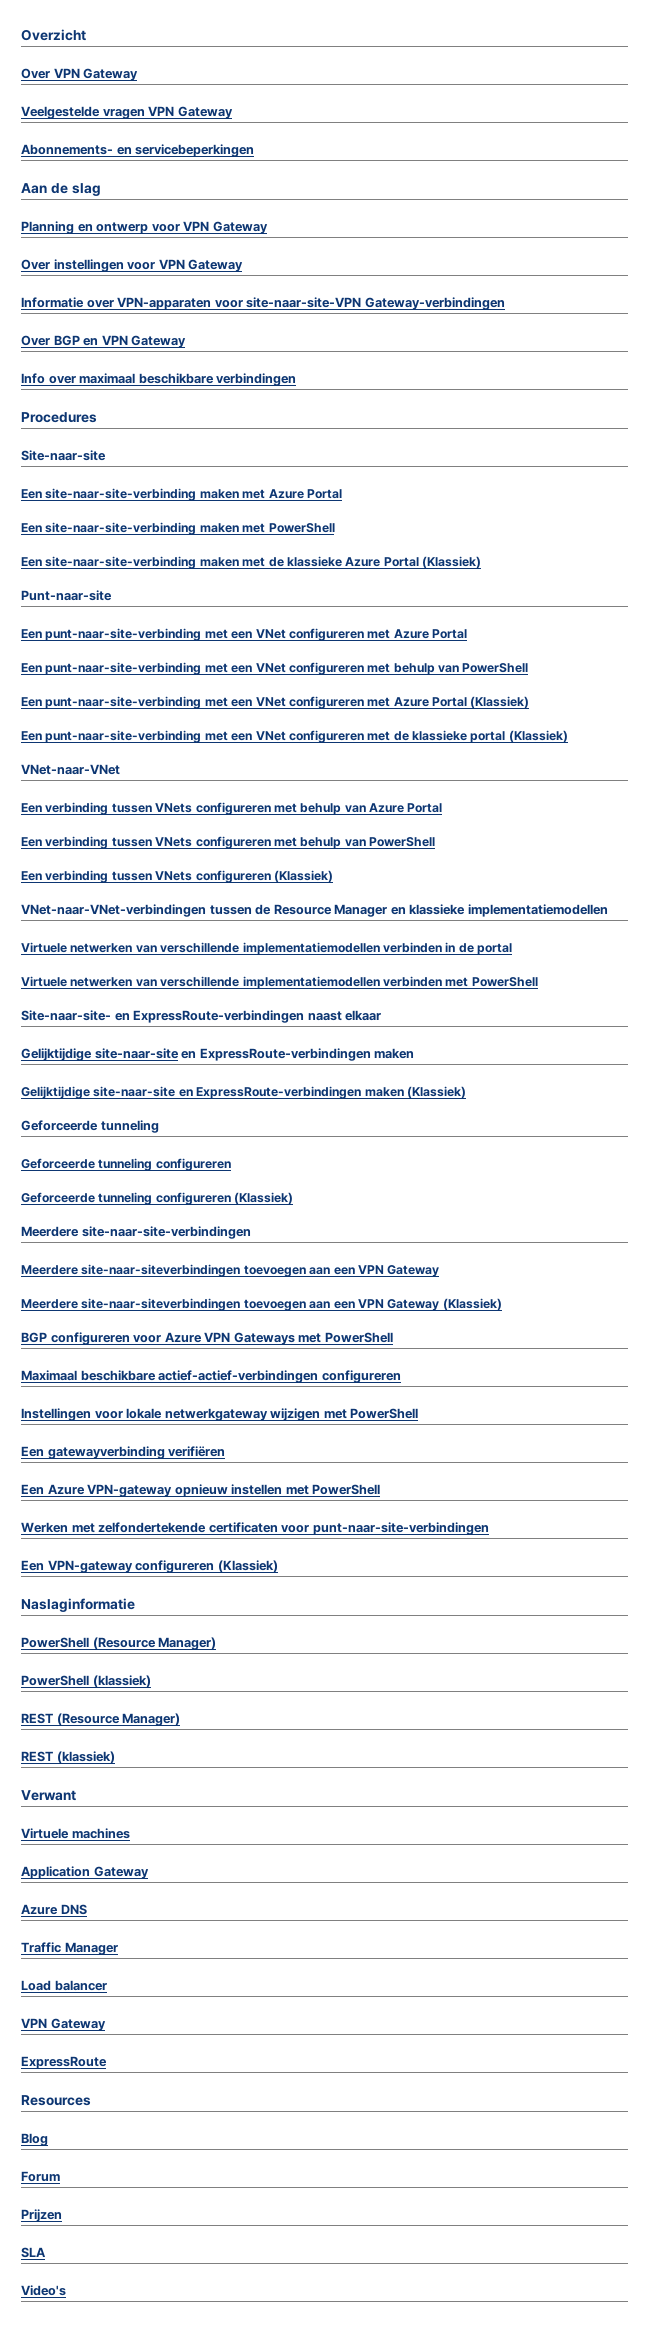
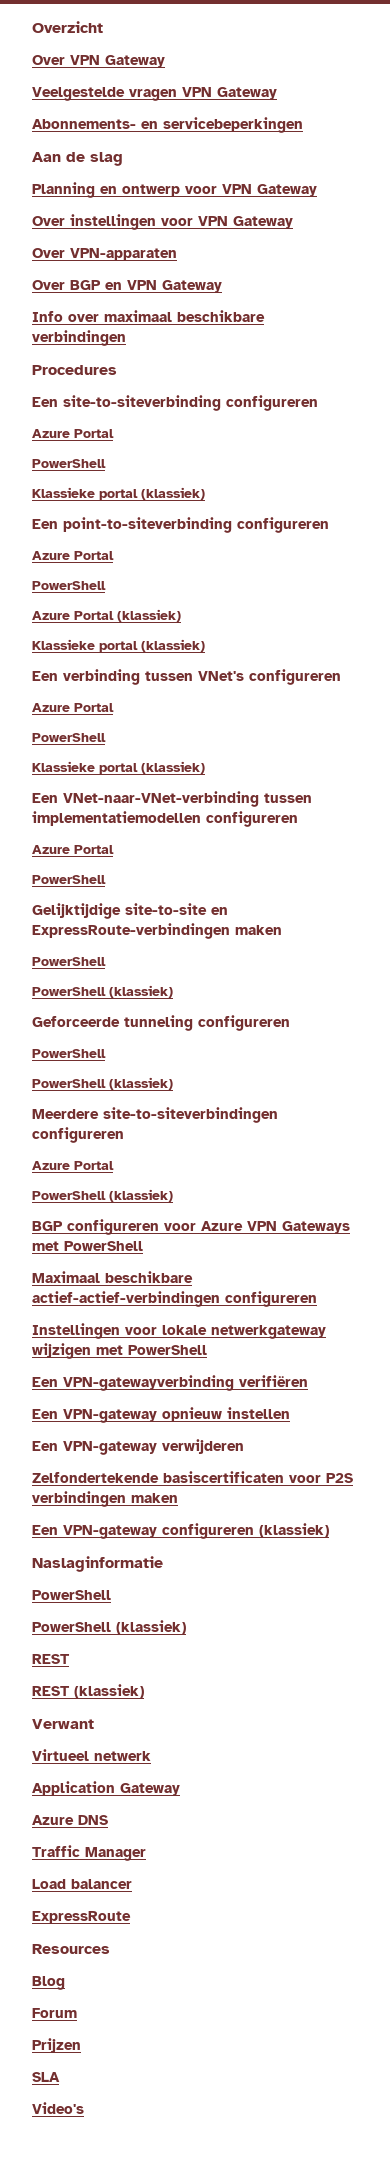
[21,297,114,308] Informatie over -> [32,248,65,258] Over
[214,297,505,310] voor site-naar-site-VPN Gateway-verbindingen -> (177, 254) none
[21,450,106,461] [21,488,342,501] [21,522,335,535] [21,556,481,569] [21,590,112,601] [21,628,467,641] [21,662,529,675] [21,696,530,709] [21,730,568,743] [21,764,120,775] [21,802,443,815] [21,836,435,849] [21,870,333,883] [21,904,608,917] [21,942,512,955] [21,976,538,989] [21,1010,382,1023] [21,1048,179,1061] Site-naar-site // Een site-naar-site-verbinding maken met Azure Portal // Een site-naar-site-verbinding maken met PowerShell // Een site-naar-site-verbinding maken met de klassieke Azure Portal (Klassiek) // Punt-naar-site // Een punt-naar-site-verbinding met een VNet configureren met Azure Portal // Een punt-naar-site-verbinding met een VNet configureren met behulp van PowerShell // Een punt-naar-site-verbinding met een VNet configureren met Azure Portal (Klassiek) // Een punt-naar-site-verbinding met een VNet configureren met de klassieke portal (Klassiek) // VNet-naar-VNet // Een verbinding tussen VNets configureren met behulp van Azure Portal // Een verbinding tussen VNets configureren met behulp van PowerShell // Een verbinding tussen VNets configureren (Klassiek) // VNet-naar-VNet-verbindingen tussen de Resource Manager en klassieke implementatiemodellen // Virtuele netwerken van verschillende implementatiemodellen verbinden in de portal // Virtuele netwerken van verschillende implementatiemodellen verbinden met PowerShell // Site-naar-site- en ExpressRoute-verbindingen naast elkaar // Gelijktijdige site-naar-site -> [32,395,318,411] [32,429,114,438] [32,459,106,468] [32,487,205,500] [32,517,329,533] [32,551,114,560] [32,581,106,590] [32,609,181,622] [32,639,205,652] [32,669,341,685] [32,703,114,712] [32,733,106,742] [32,761,205,774] [32,791,312,807] [32,811,298,827] [32,845,114,854] [32,875,106,884] [32,903,207,919] Een site-to-siteverbinding configureren // Azure Portal // PowerShell // Klassieke portal (klassiek) // Een point-to-siteverbinding configureren // Azure Portal // PowerShell // Azure Portal (klassiek) // Klassieke portal (klassiek) // Een verbinding tussen VNet's configureren // Azure Portal // PowerShell // Klassieke portal (klassiek) // Een VNet-naar-VNet-verbinding tussen implementatiemodellen configureren // Azure Portal // PowerShell // Gelijktijdige site-to-site
[21,1086,466,1099] [21,1120,159,1133] [21,1158,231,1171] [21,1192,294,1205] [21,1226,251,1239] [21,1264,440,1277] [21,1298,502,1311] Gelijktijdige site-naar-site en ExpressRoute-verbindingen maken (Klassiek) // Geforceerde tunneling // Geforceerde tunneling configureren // Geforceerde tunneling configureren (Klassiek) // Meerdere site-naar-site-verbindingen // Meerdere site-naar-siteverbindingen toevoegen aan een VPN Gateway // Meerdere site-naar-siteverbindingen toevoegen aan een VPN Gateway (Klassiek) -> [32,957,106,966] [32,985,173,998] [32,1015,290,1031] [32,1049,106,1058] [32,1077,173,1090] [32,1107,278,1123] [32,1127,124,1143] [32,1161,114,1170] [32,1189,173,1202] PowerShell // PowerShell (klassiek) // Geforceerde tunneling configureren // PowerShell // PowerShell (klassiek) // Meerdere site-to-siteverbindingen configureren // Azure Portal // PowerShell (klassiek)
[47,1446,165,1459] gatewayverbinding -> [63,1375,234,1391] VPN-gatewayverbinding
[47,1484,85,1495] Azure -> (58, 1414) none
[285,1484,381,1495] [21,1522,489,1535] met PowerShell // Werken met zelfondertekende certificaten voor punt-naar-site-verbindingen -> [32,1439,244,1455] [32,1471,353,1483] [32,1491,178,1507] // Een VPN-gateway verwijderen // Zelfondertekende basiscertificaten voor P2S verbindingen maken
[217,1560,278,1573] (Klassiek) -> [259,1523,329,1538] (klassiek)
[92,1637,217,1650] (Resource Manager) -> (111, 1595) none
[56,1713,181,1726] (Resource Manager) -> (70, 1659) none
[21,1828,130,1839] Virtuele machines -> [32,1749,151,1761] Virtueel netwerk
[21,2018,106,2031] // VPN Gateway -> (132, 1884) none

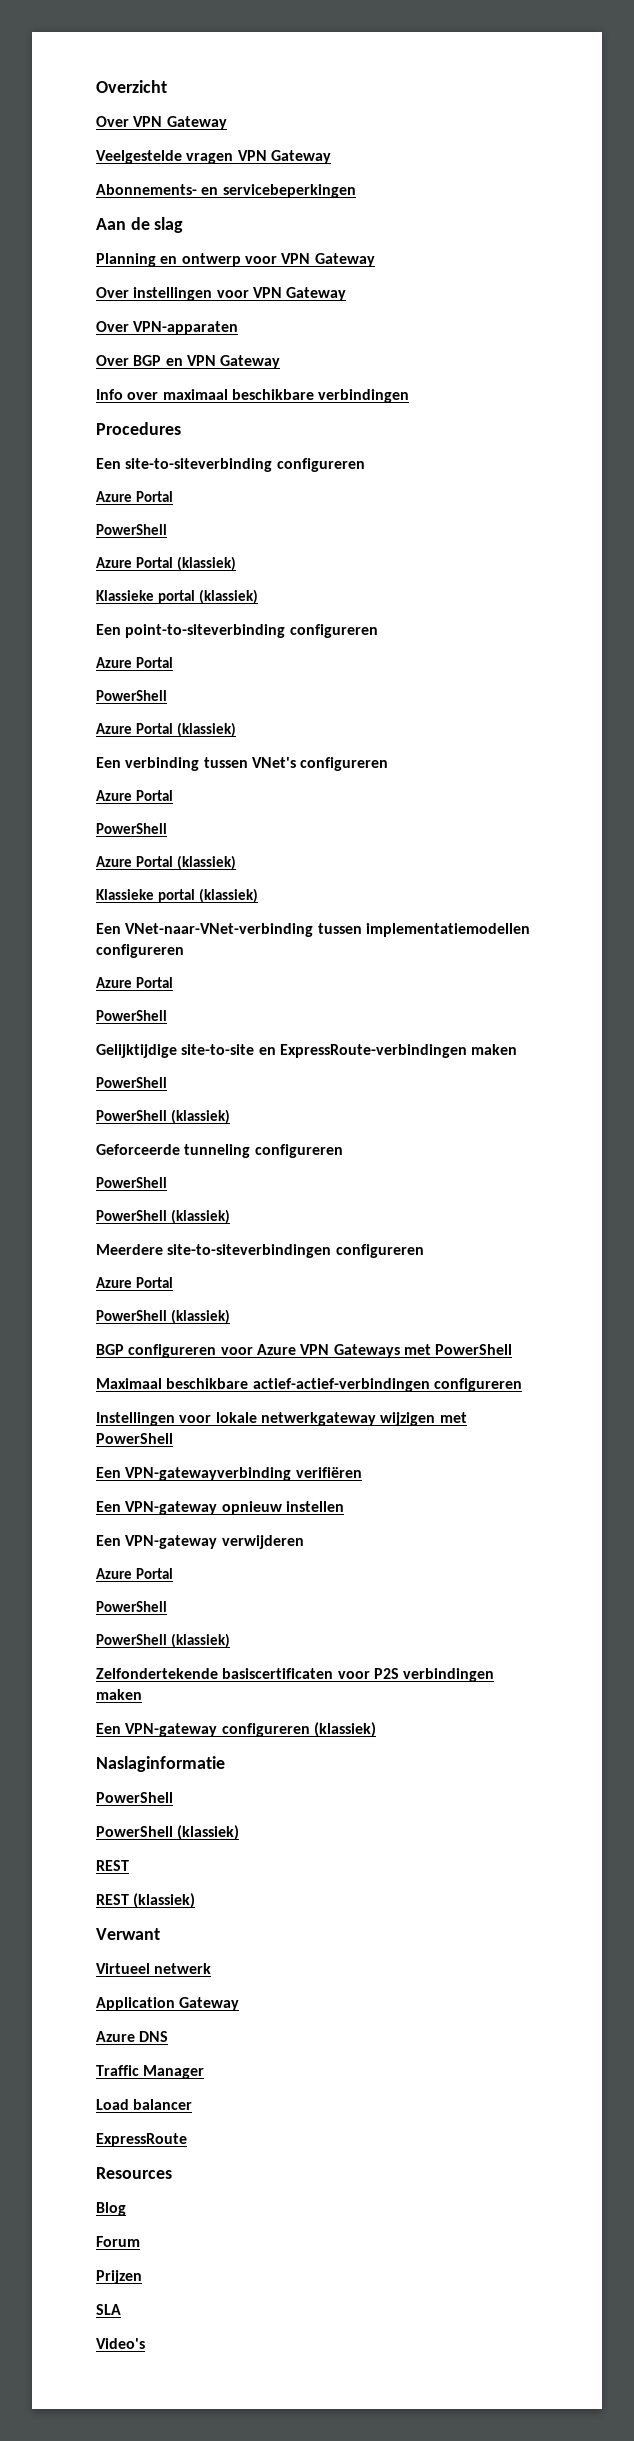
(106, 463) none -> [96,556,237,571] // Azure Portal (klassiek)
[32,639,205,652] // Klassieke portal (klassiek) -> (237, 729) none
(106, 737) none -> [96,855,237,870] // Azure Portal (klassiek)
(244, 1446) none -> [96,1568,174,1579] [96,1601,167,1612] [96,1633,231,1648] // Azure Portal // PowerShell // PowerShell (klassiek)

